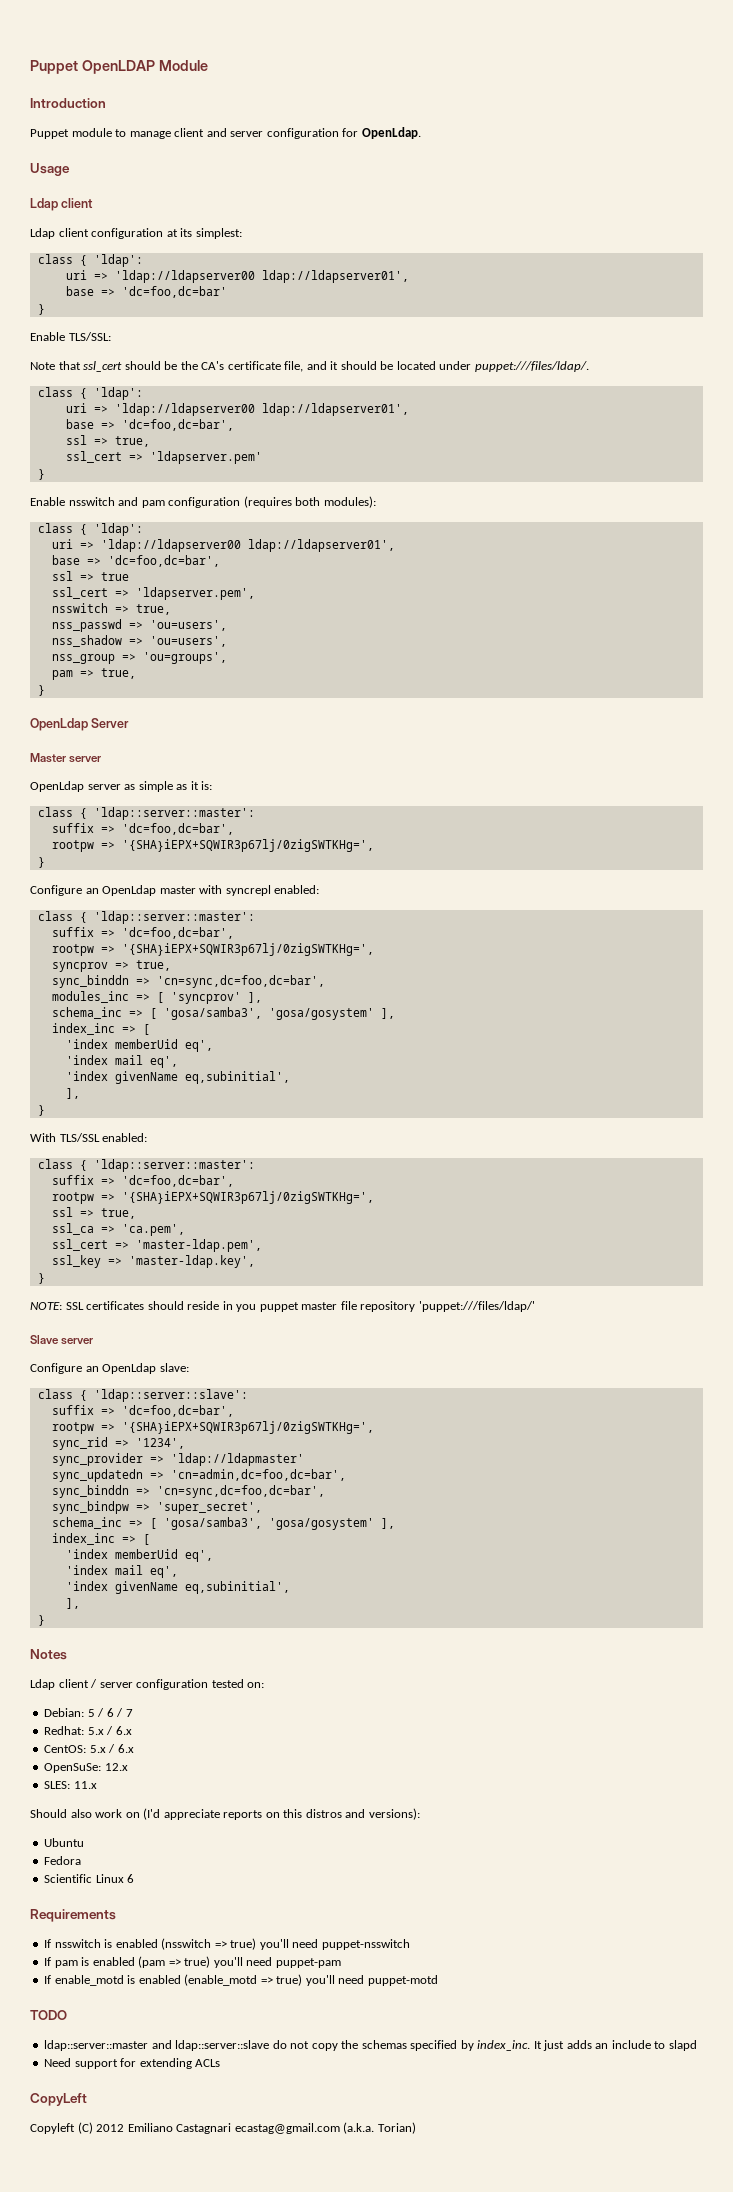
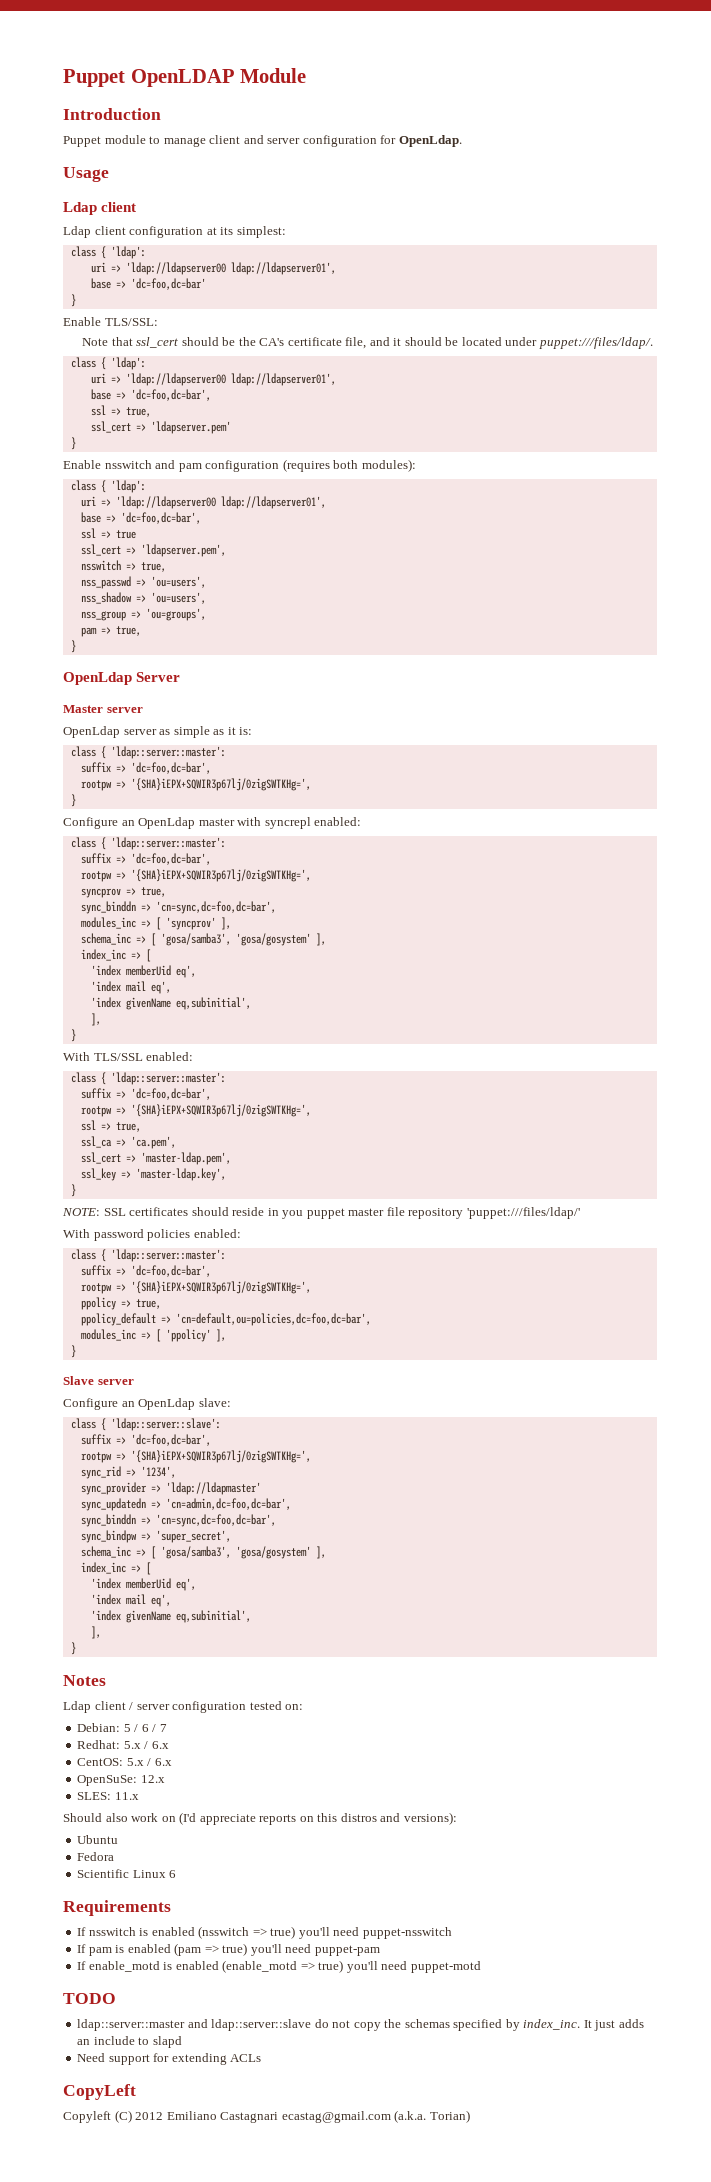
(535, 1306) none -> [63,1229,241,1241] [70,1249,226,1262] [80,1265,211,1277] [80,1281,311,1294] [80,1297,161,1310] [80,1313,371,1326] [80,1329,226,1342] [70,1345,76,1358] // With password policies enabled: // class { 'ldap::server::master': // suffix => 'dc=foo,dc=bar', // rootpw => '{SHA}iEPX+SQWIR3p67lj/0zigSWTKHg=', // ppolicy => true, // ppolicy_default => 'cn=default,ou=policies,dc=foo,dc=bar', // modules_inc => [ 'ppolicy' ], // }

